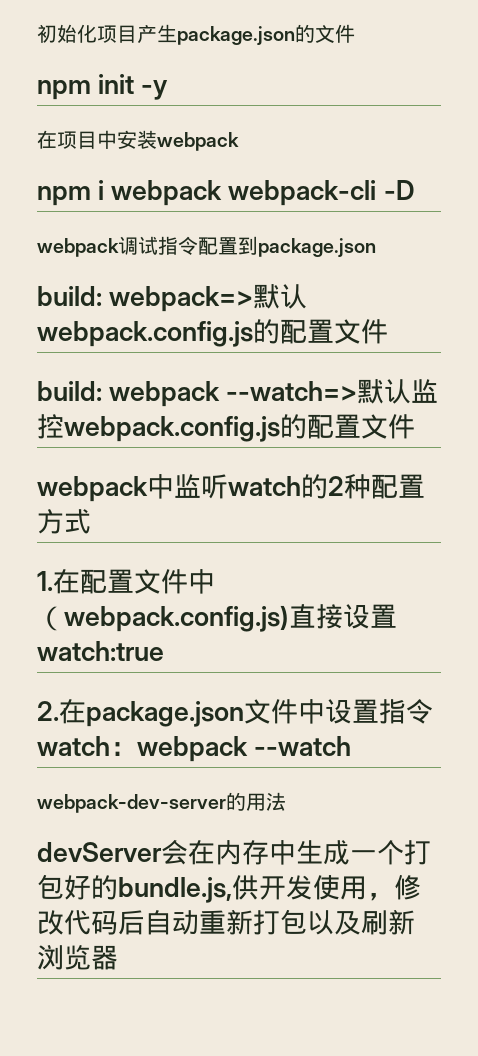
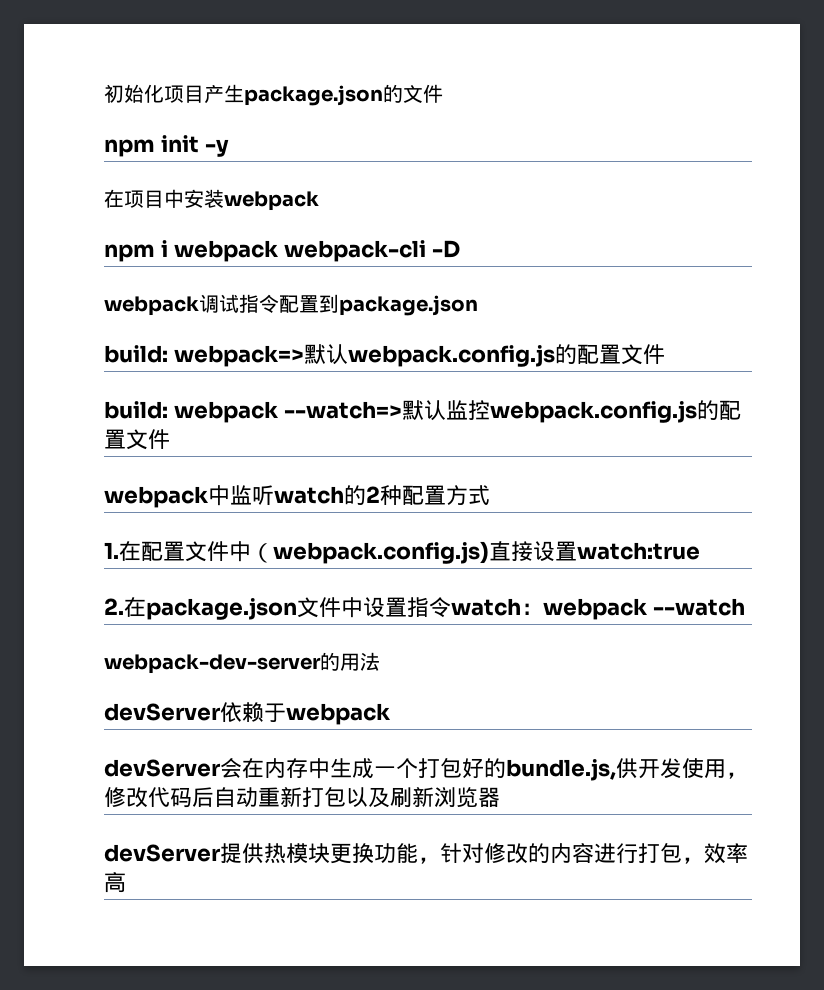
(286, 801) none -> [104,702,391,725] // devServer依赖于webpack
(118, 957) none -> [104,843,748,864] [104,872,126,893] // devServer提供热模块更换功能，针对修改的内容进行打包，效率高

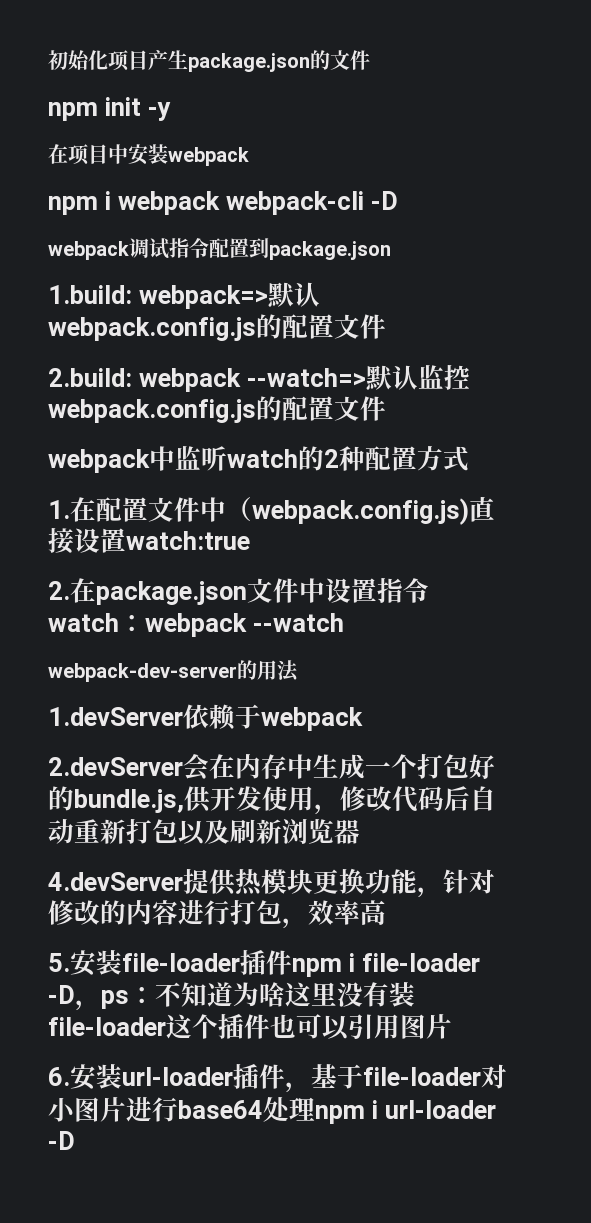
[104,345,168,363] build: -> [48,285,132,304] 1.build:
[104,401,168,419] build: -> [48,368,132,387] 2.build:
[104,703,221,721] devServer -> [48,707,183,726] 1.devServer
[104,759,221,777] devServer -> [48,757,183,776] 2.devServer
[104,844,221,862] devServer -> [48,872,183,891] 4.devServer
(126, 882) none -> [48,950,480,977] [48,982,415,1011] [48,1014,452,1040] [48,1064,507,1093] [48,1096,496,1124] [48,1131,75,1150] // 5.安装file-loader插件npm i file-loader -D，ps：不知道为啥这里没有装file-loader这个插件也可以引用图片 // 6.安装url-loader插件，基于file-loader对小图片进行base64处理npm i url-loader -D

